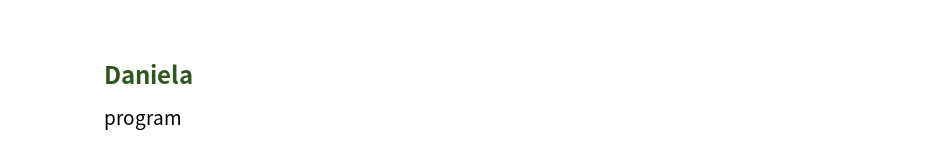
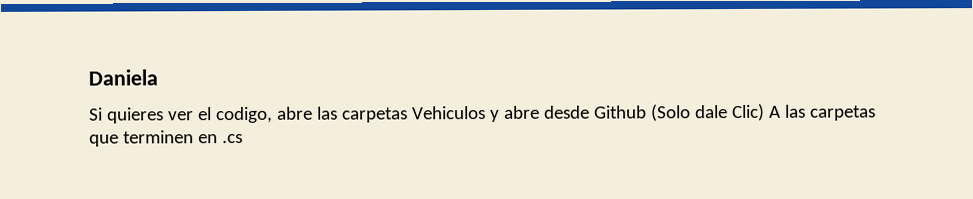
[104,114,182,130] program -> [89,103,876,124] [89,130,243,147] Si quieres ver el codigo, abre las carpetas Vehiculos y abre desde Github (Solo dale Clic) A las carpetas que terminen en .cs

